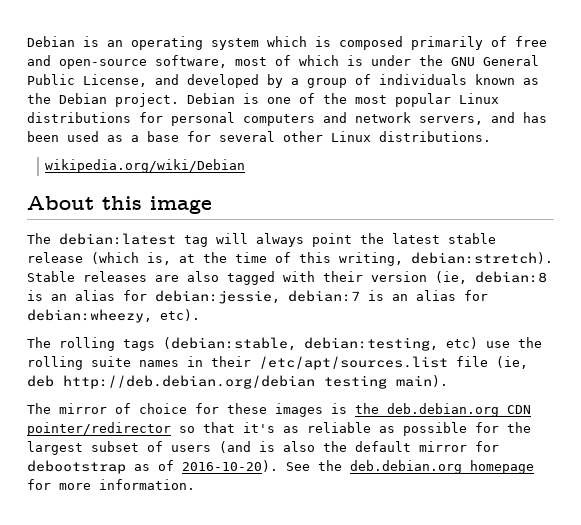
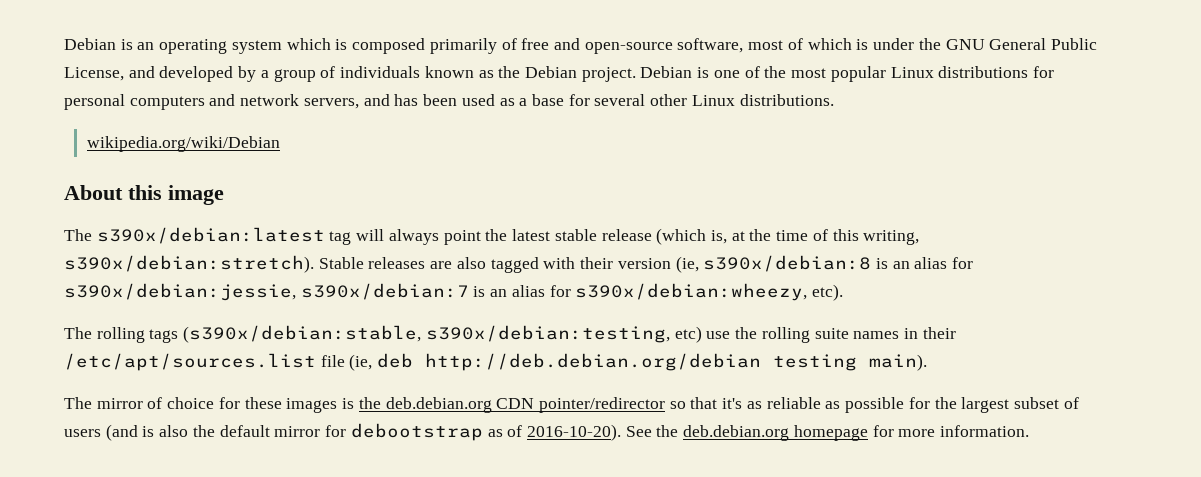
[59,233,176,245] debian:latest -> [96,227,325,244] s390x/debian:latest
[411,252,553,264] debian:stretch). -> [64,255,314,273] s390x/debian:stretch).
[475,271,547,283] [27,290,488,304] [27,309,152,323] debian:8 is an alias for debian:jessie, debian:7 is an alias for debian:wheezy, -> [703,255,974,272] [64,283,808,301] s390x/debian:8 is an alias for s390x/debian:jessie, s390x/debian:7 is an alias for s390x/debian:wheezy,
[163,337,438,351] (debian:stable, debian:testing, -> [183,325,670,343] (s390x/debian:stable, s390x/debian:testing,

